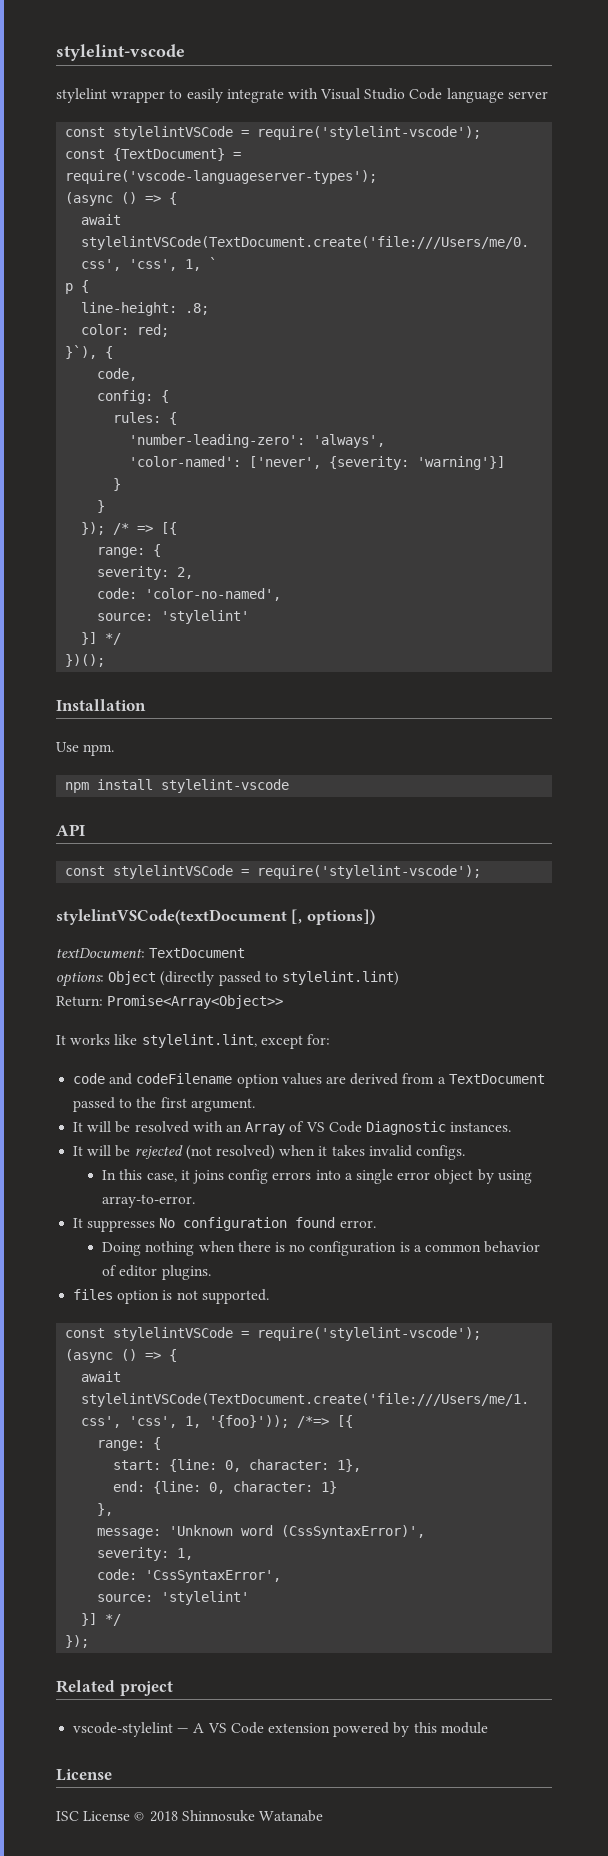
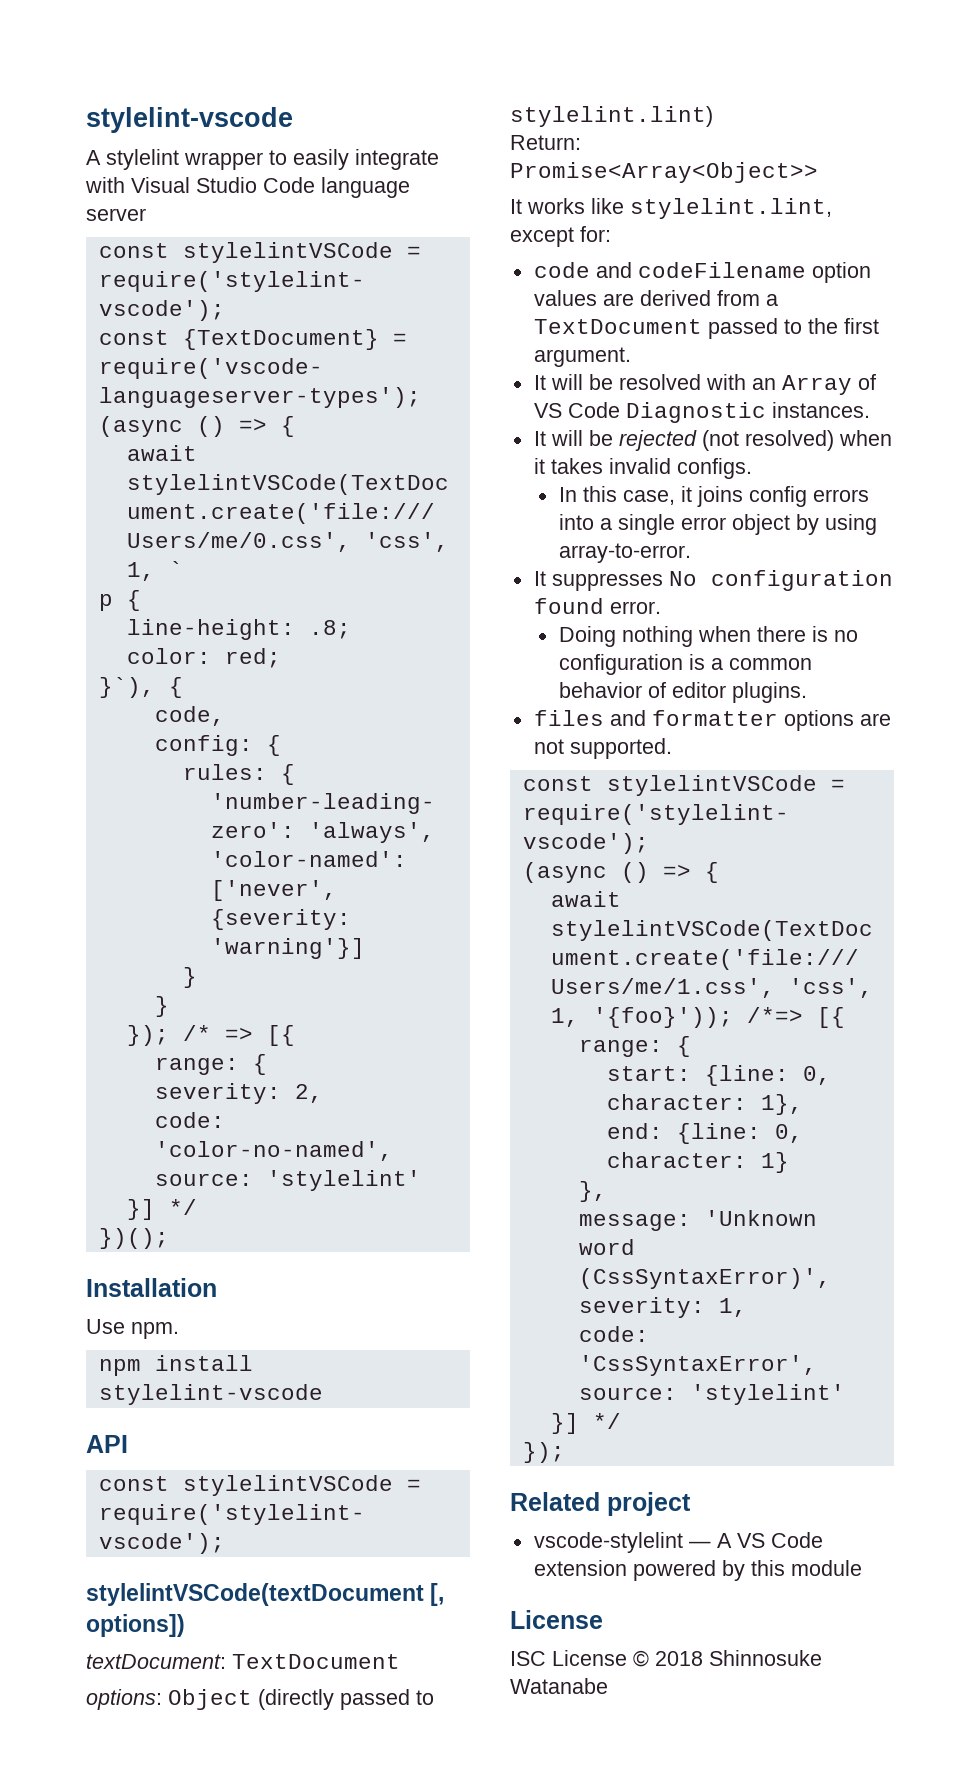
[56,44,185,61] stylelint-vscode // -> [86,107,293,133] [86,150,101,165] stylelint-vscode // A
[117,1290,173,1304] option is -> [609,710,891,731] and formatter options are

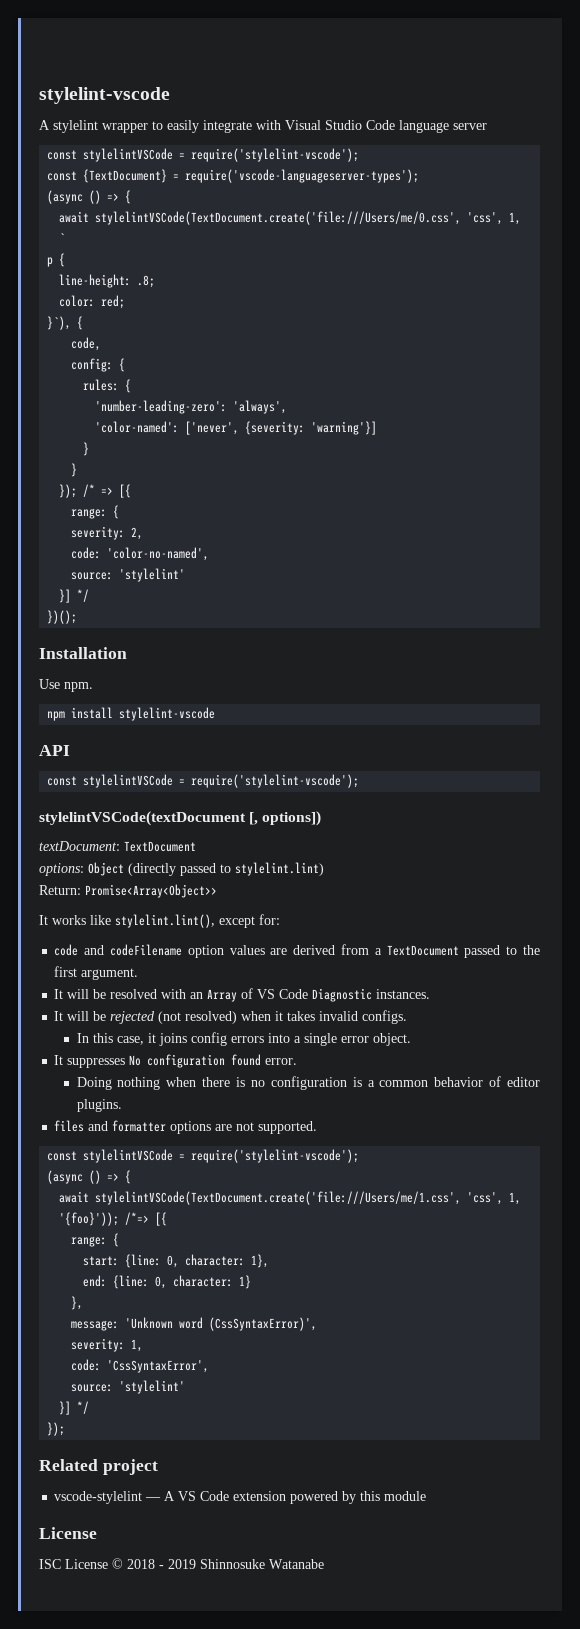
[630,198,832,219] stylelint.lint, -> [115,914,215,928] stylelint.lint(),
[731,514,877,535] [558,543,691,563] object by using array-to-error. -> [372,1033,411,1046] object.
(703, 1658) none -> [159,1559,196,1569] - 2019

